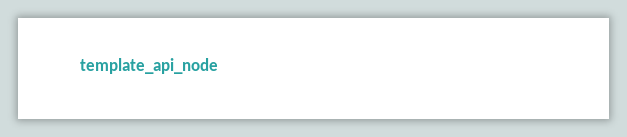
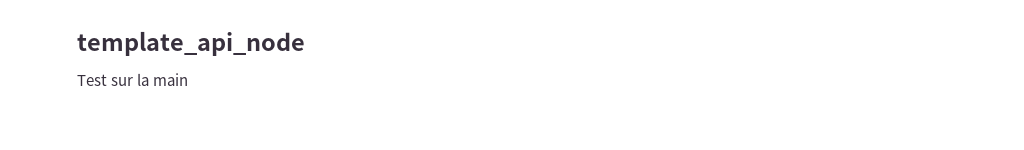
(218, 66) none -> [77,73,189,86] // Test sur la main

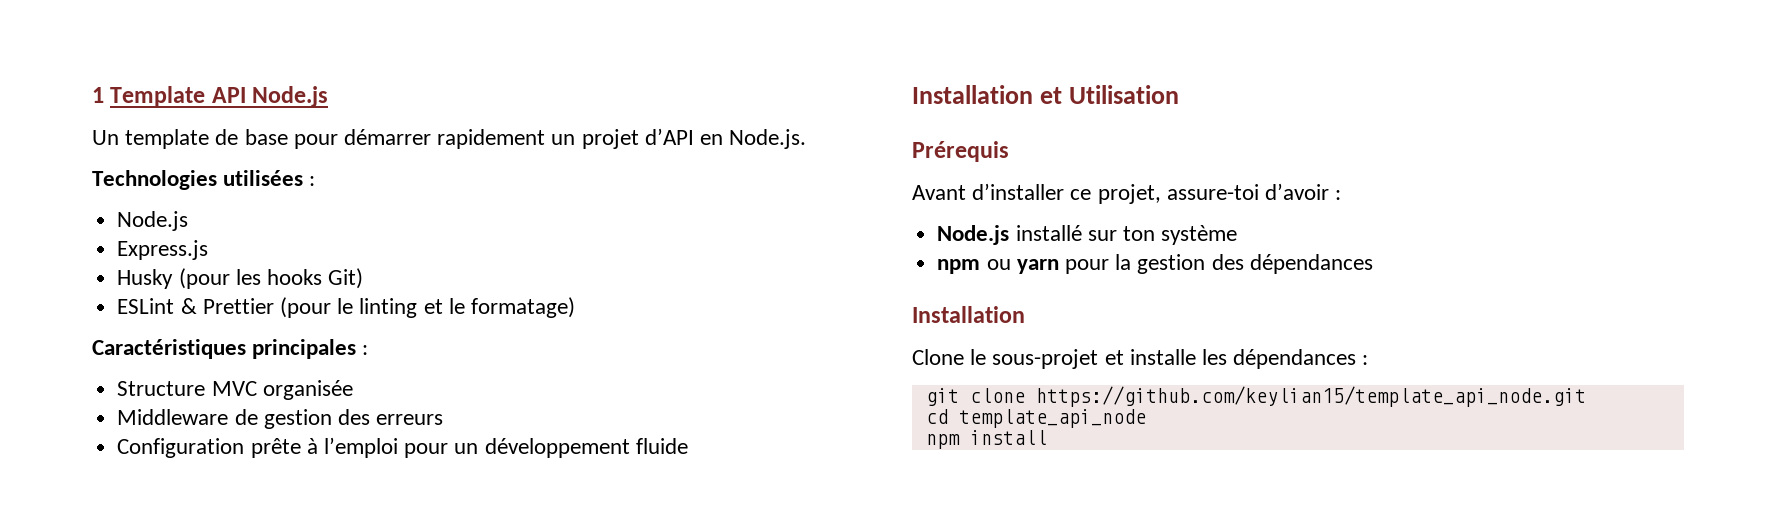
[77,31,305,56] [77,73,189,86] template_api_node // Test sur la main -> [92,86,329,107] [92,128,807,149] [92,170,316,190] [117,211,189,231] [117,240,209,260] [117,268,364,289] [117,297,575,318] [92,339,369,359] [117,380,353,400] [117,409,444,429] [117,437,688,458] [912,85,1179,104] [912,141,1009,162] [912,183,1342,204] [937,225,1238,245] [937,254,1373,274] [912,306,1025,323] [912,349,1369,369] [925,386,1586,407] [925,409,1146,428] [925,430,1047,449] 1 Template API Node.js // Un template de base pour démarrer rapidement un projet d’API en Node.js. // Technologies utilisées : // Node.js // Express.js // Husky (pour les hooks Git) // ESLint & Prettier (pour le linting et le formatage) // Caractéristiques principales : // Structure MVC organisée // Middleware de gestion des erreurs // Configuration prête à l’emploi pour un développement fluide // Installation et Utilisation // Prérequis // Avant d’installer ce projet, assure-toi d’avoir : // Node.js installé sur ton système // npm ou yarn pour la gestion des dépendances // Installation // Clone le sous-projet et installe les dépendances : // git clone https://github.com/keylian15/template_api_node.git // cd template_api_node // npm install

